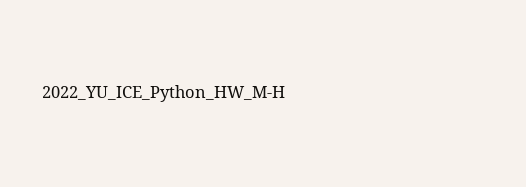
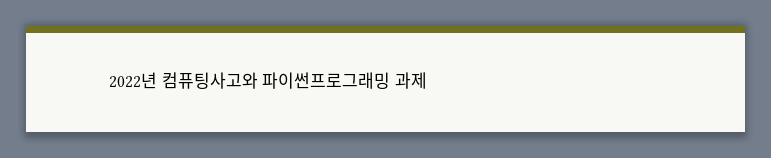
[42,85,285,102] 2022_YU_ICE_Python_HW_M-H -> [109,72,427,89] 2022년 컴퓨팅사고와 파이썬프로그래밍 과제

